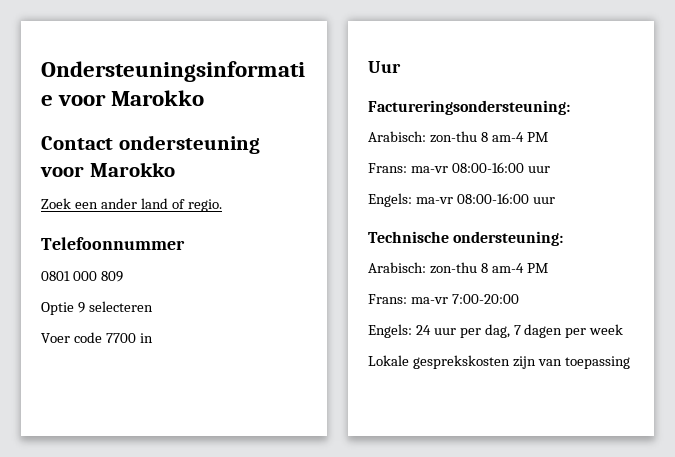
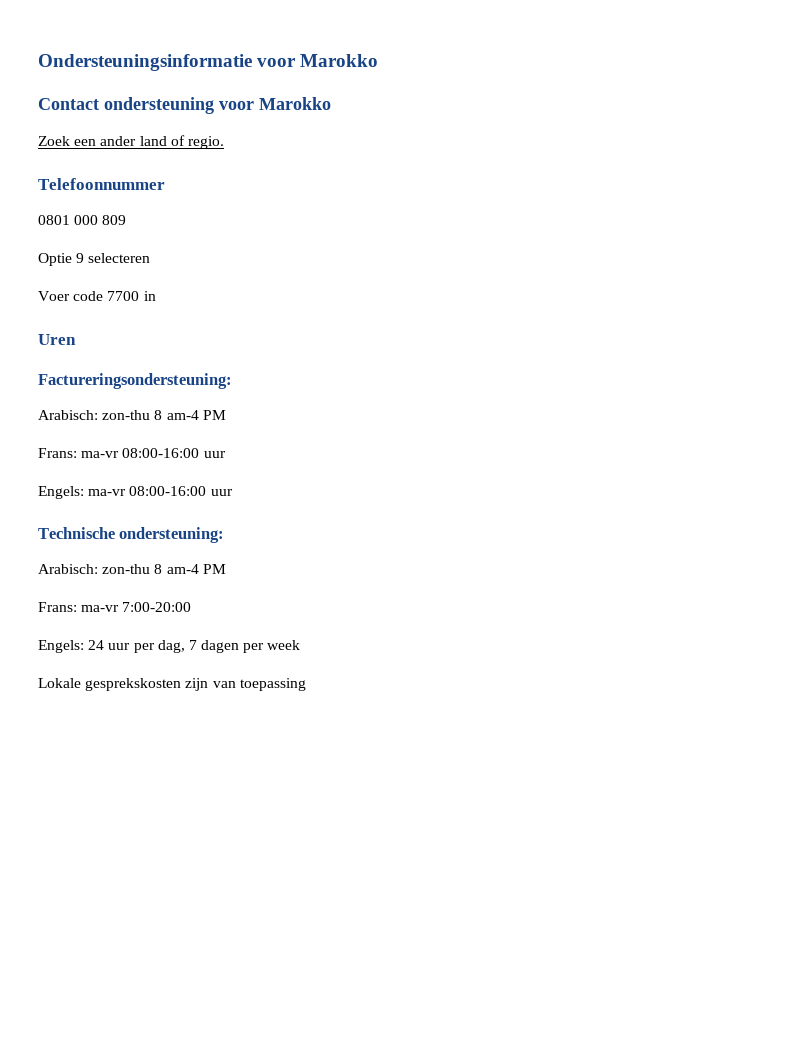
[368,61,401,73] Uur -> [38,334,76,345] Uren

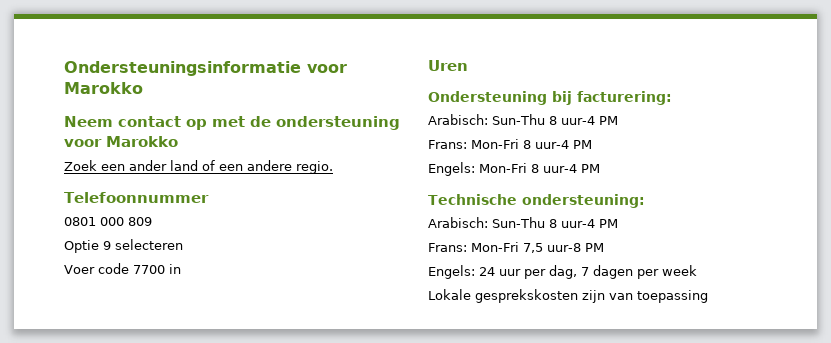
[38,98,99,110] Contact -> [64,116,271,130] Neem contact op met de
(185, 140) none -> [219,160,292,171] een andere
[38,373,232,389] [38,410,226,420] [38,448,226,458] [38,486,233,499] Factureringsondersteuning: // Arabisch: zon-thu 8 am-4 PM // Frans: ma-vr 08:00-16:00 uur // Engels: ma-vr 08:00-16:00 uur -> [428,91,672,105] [428,114,618,125] [428,139,592,149] [428,162,600,176] Ondersteuning bij facturering: // Arabisch: Sun-Thu 8 uur-4 PM // Frans: Mon-Fri 8 uur-4 PM // Engels: Mon-Fri 8 uur-4 PM
[102,564,226,574] [38,602,192,612] zon-thu 8 am-4 PM // Frans: ma-vr 7:00-20:00 -> [492,217,618,228] [428,242,604,253] Sun-Thu 8 uur-4 PM // Frans: Mon-Fri 7,5 uur-8 PM

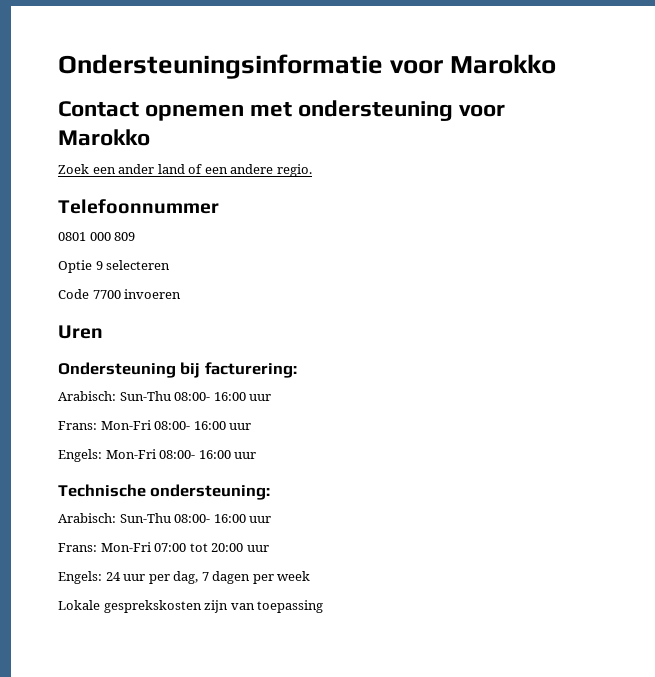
[64,116,271,130] Neem contact op met de -> [58,101,293,121] Contact opnemen met
[64,263,181,274] Voer code 7700 in -> [58,289,182,299] Code 7700 invoeren
[548,116,618,125] [428,139,592,149] 8 uur-4 PM // Frans: Mon-Fri 8 uur-4 PM -> [174,392,272,401] [58,420,252,430] 08:00- 16:00 uur // Frans: Mon-Fri 08:00- 16:00 uur
[531,164,600,173] 8 uur-4 PM -> [159,450,257,459] 08:00- 16:00 uur
[548,219,618,228] [428,242,604,253] 8 uur-4 PM // Frans: Mon-Fri 7,5 uur-8 PM -> [174,514,272,523] [58,542,269,552] 08:00- 16:00 uur // Frans: Mon-Fri 07:00 tot 20:00 uur

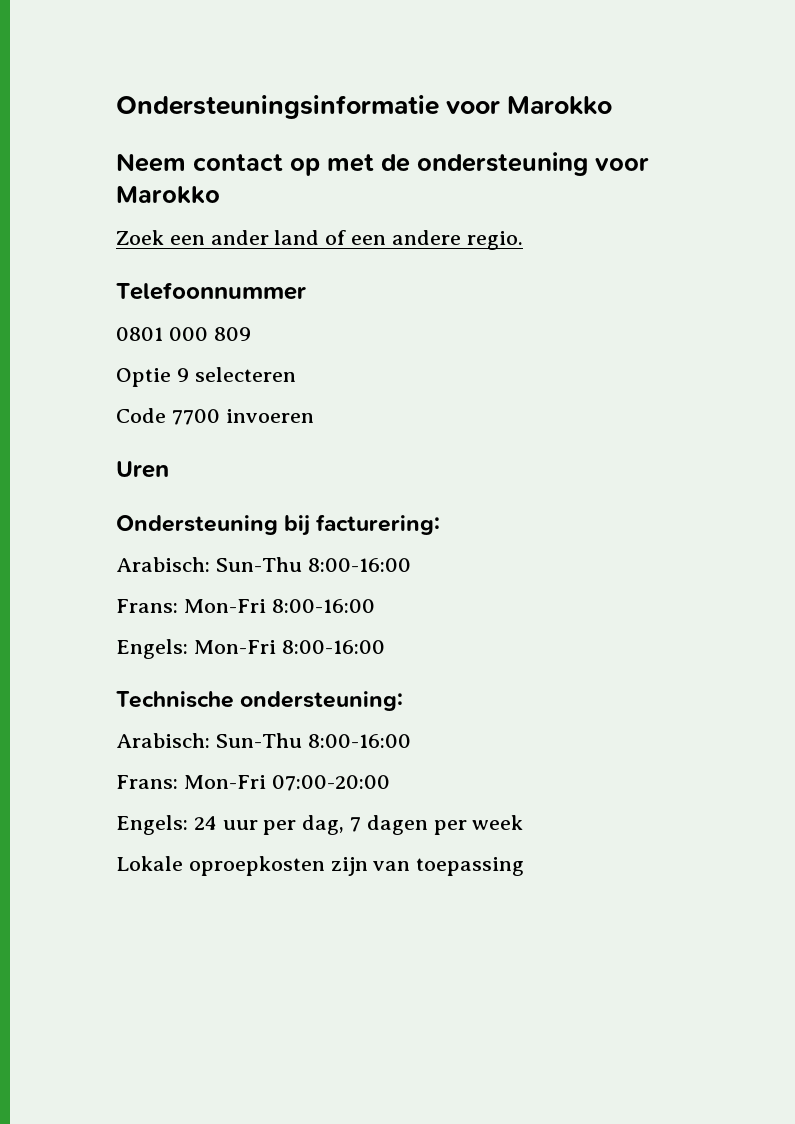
[58,101,293,121] Contact opnemen met -> [116,153,410,176] Neem contact op met de
[174,392,272,401] [58,420,252,430] 08:00- 16:00 uur // Frans: Mon-Fri 08:00- 16:00 uur -> [307,558,411,572] [116,599,375,613] 8:00-16:00 // Frans: Mon-Fri 8:00-16:00
[159,450,257,459] 08:00- 16:00 uur -> [281,640,385,654] 8:00-16:00
[174,514,272,523] [58,542,269,552] 08:00- 16:00 uur // Frans: Mon-Fri 07:00 tot 20:00 uur -> [307,734,411,748] [116,775,390,791] 8:00-16:00 // Frans: Mon-Fri 07:00-20:00
[103,600,202,613] gesprekskosten -> [188,856,325,876] oproepkosten

